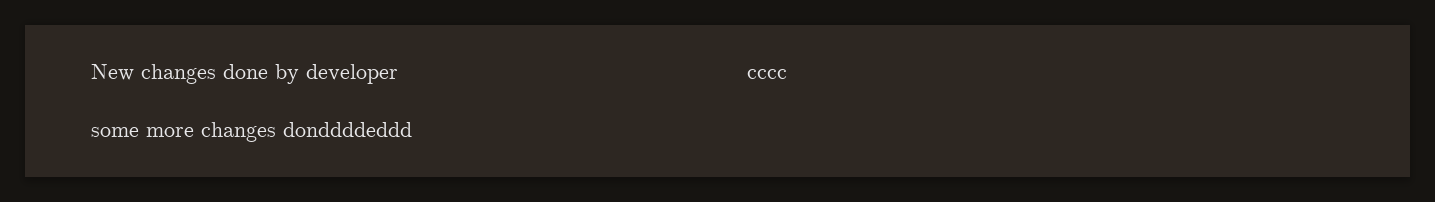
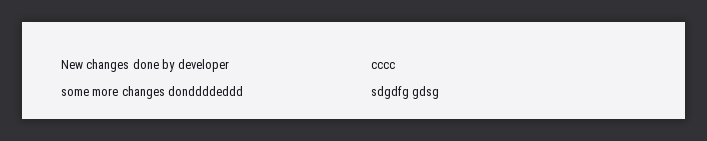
(787, 74) none -> [371,86,440,99] // sdgdfg gdsg

